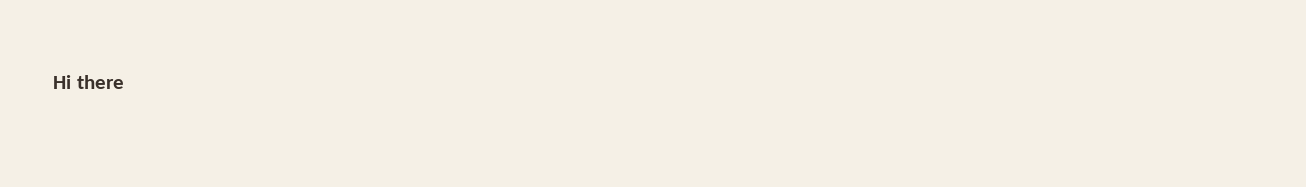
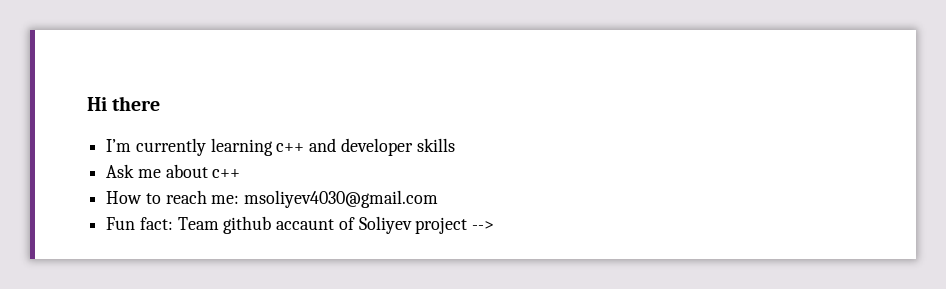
(124, 82) none -> [106,138,455,156] [106,164,241,178] [106,190,439,208] [106,216,495,234] // I’m currently learning c++ and developer skills // Ask me about c++ // How to reach me: msoliyev4030@gmail.com // Fun fact: Team github accaunt of Soliyev project -->

